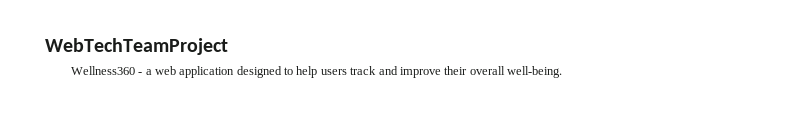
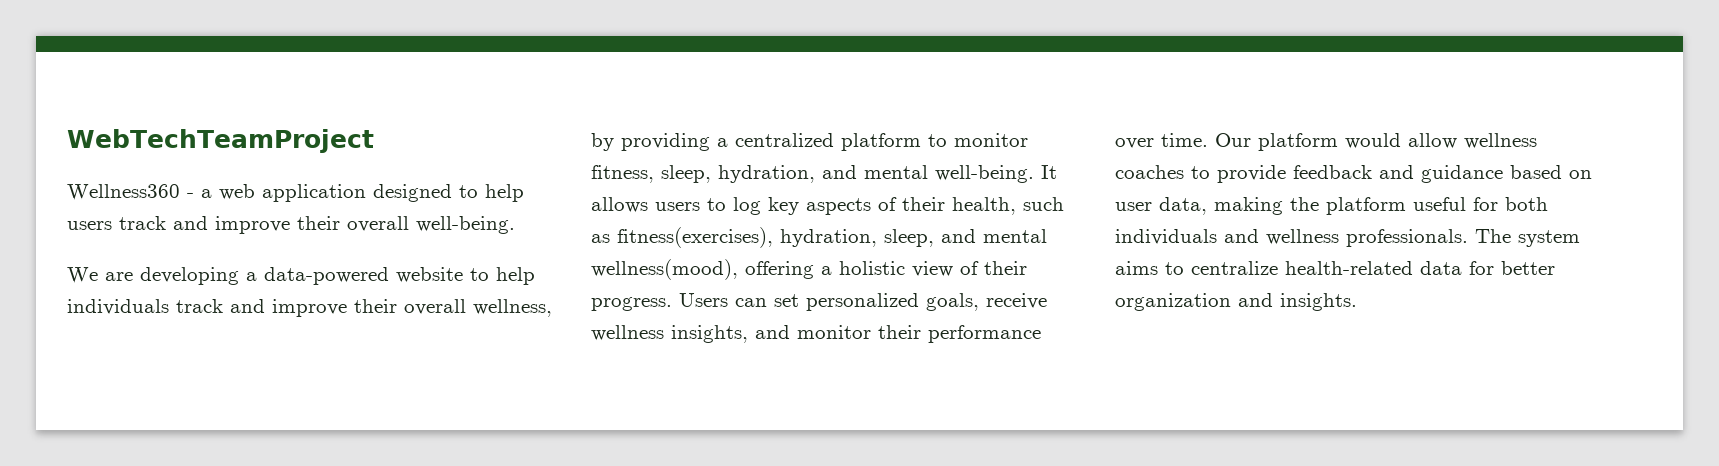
(563, 72) none -> [67,267,535,285] [67,299,552,317] [591,133,1028,151] [591,165,1057,183] [591,197,1064,215] [591,227,1047,248] [591,259,1027,280] [591,293,1047,311] [591,325,1041,343] [1115,133,1537,151] [1115,165,1592,183] [1115,197,1548,215] [1115,229,1580,247] [1115,261,1555,275] [1115,293,1357,311] // We are developing a data-powered website to help individuals track and improve their overall wellness, by providing a centralized platform to monitor fitness, sleep, hydration, and mental well-being. It allows users to log key aspects of their health, such as fitness(exercises), hydration, sleep, and mental wellness(mood), offering a holistic view of their progress. Users can set personalized goals, receive wellness insights, and monitor their performance over time. Our platform would allow wellness coaches to provide feedback and guidance based on user data, making the platform useful for both individuals and wellness professionals. The system aims to centralize health-related data for better organization and insights.

